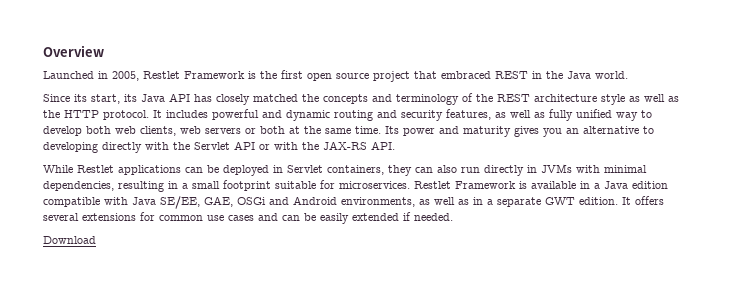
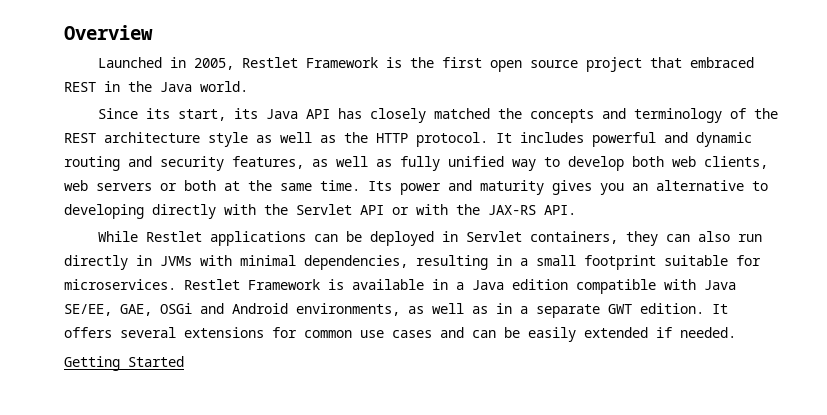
[43,236,96,244] Download -> [64,356,184,371] Getting Started

